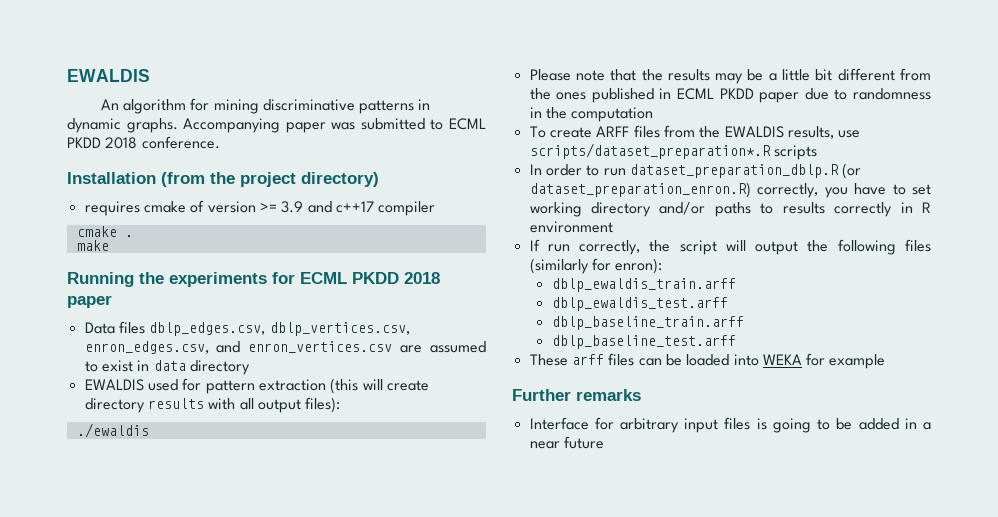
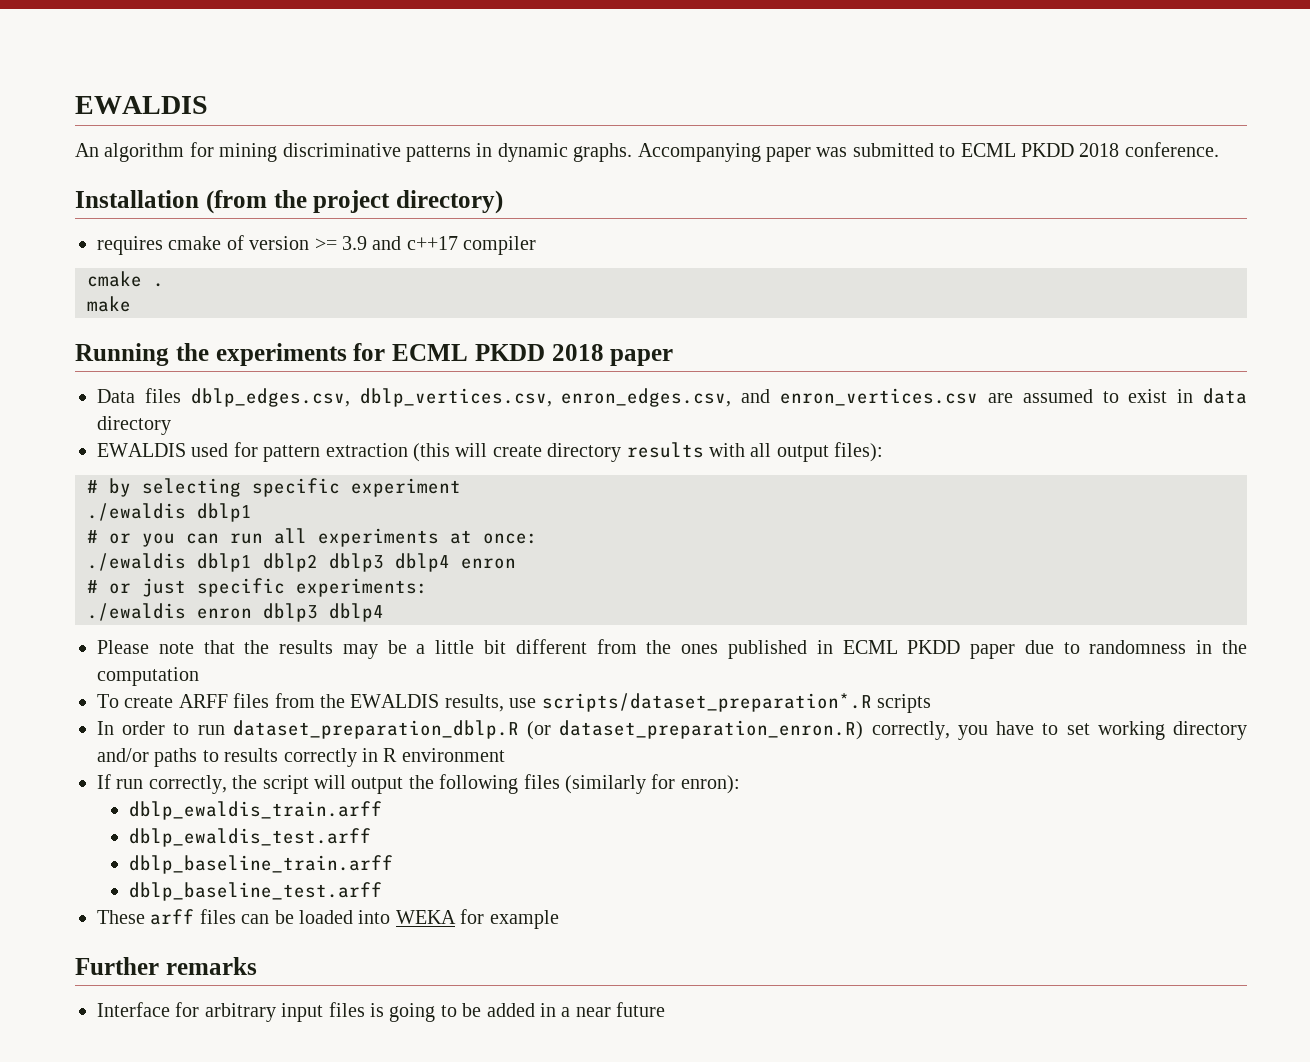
[76,423,149,438] ./ewaldis -> [87,478,461,497] [87,503,252,522] [87,528,538,547] [87,553,516,572] [87,578,428,597] [87,603,384,622] # by selecting specific experiment // ./ewaldis dblp1 // # or you can run all experiments at once: // ./ewaldis dblp1 dblp2 dblp3 dblp4 enron // # or just specific experiments: // ./ewaldis enron dblp3 dblp4

